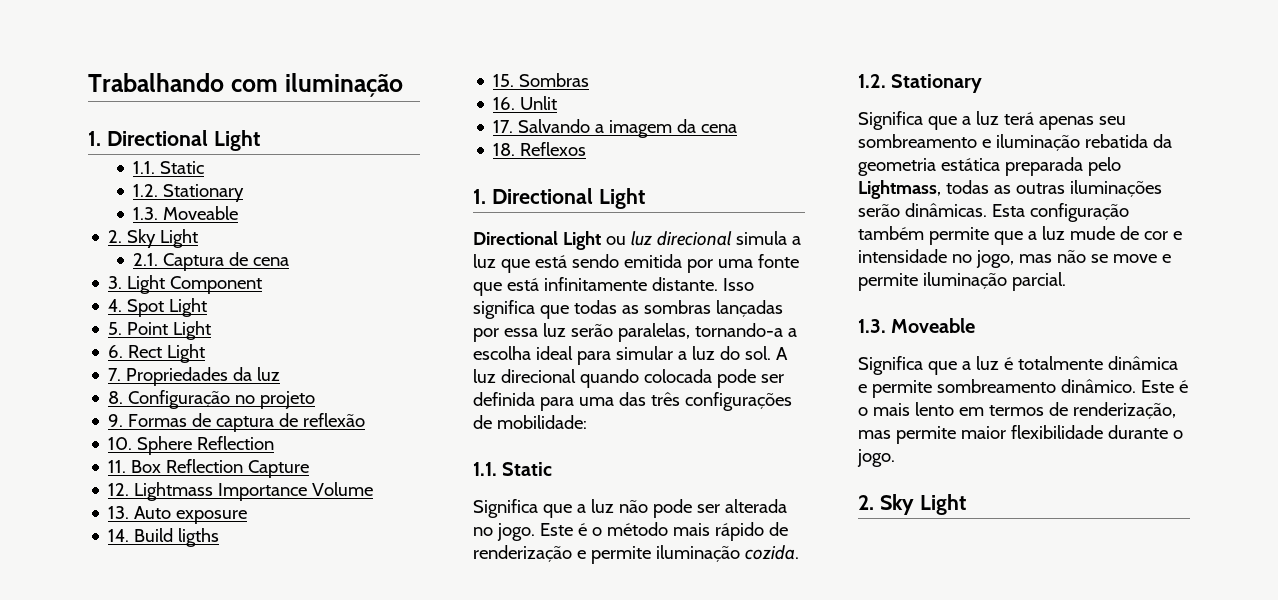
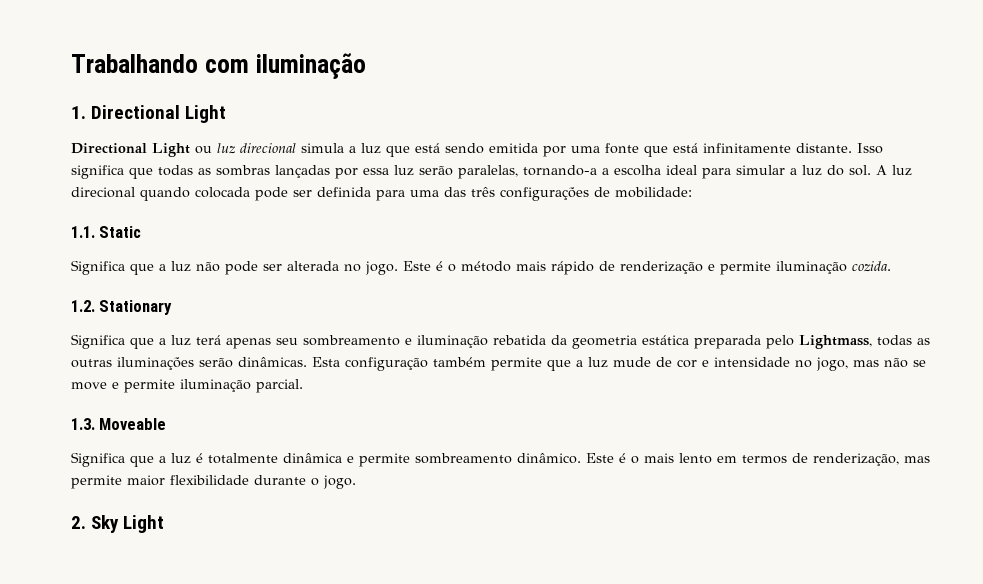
[133,161,205,174] [133,184,245,202] [133,206,239,220] [108,229,199,248] [133,252,290,271] [108,275,263,294] [108,298,208,317] [108,321,212,340] [108,344,206,363] [108,367,281,386] [108,390,316,409] [108,413,366,432] [108,436,275,455] [108,459,310,478] [108,482,374,501] [108,506,248,524] [108,528,220,547] [493,73,590,87] [493,96,558,110] [493,119,738,138] [493,142,587,156] [473,188,645,209] // 1.1. Static // 1.2. Stationary // 1.3. Moveable // 2. Sky Light // 2.1. Captura de cena // 3. Light Component // 4. Spot Light // 5. Point Light // 6. Rect Light // 7. Propriedades da luz // 8. Configuração no projeto // 9. Formas de captura de reflexão // 10. Sphere Reflection // 11. Box Reflection Capture // 12. Lightmass Importance Volume // 13. Auto exposure // 14. Build ligths // 15. Sombras // 16. Unlit // 17. Salvando a imagem da cena // 18. Reflexos // 1. Directional Light -> (227, 114) none

